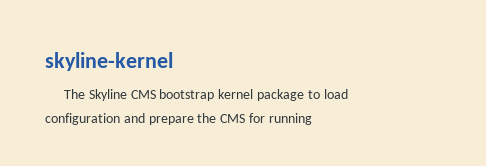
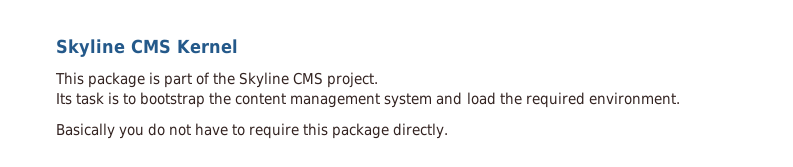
[45,52,173,71] [64,89,348,101] [45,113,312,125] skyline-kernel // The Skyline CMS bootstrap kernel package to load configuration and prepare the CMS for running -> [56,39,238,57] [55,72,379,88] [56,92,680,108] [56,123,449,139] Skyline CMS Kernel // This package is part of the Skyline CMS project. // Its task is to bootstrap the content management system and load the required environment. // Basically you do not have to require this package directly.

